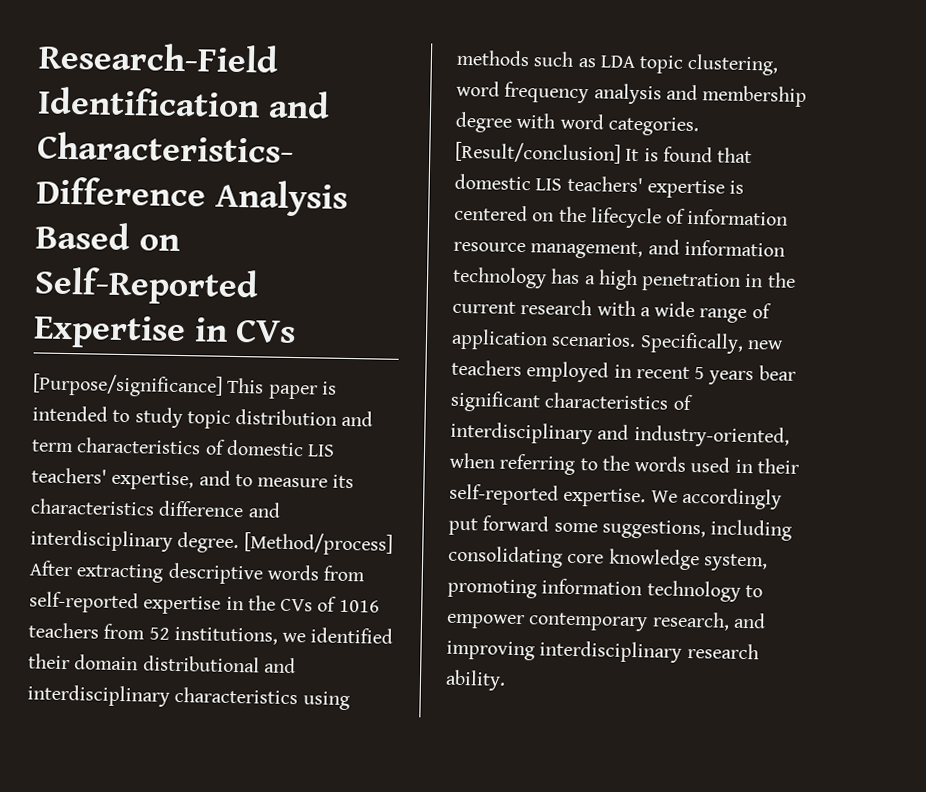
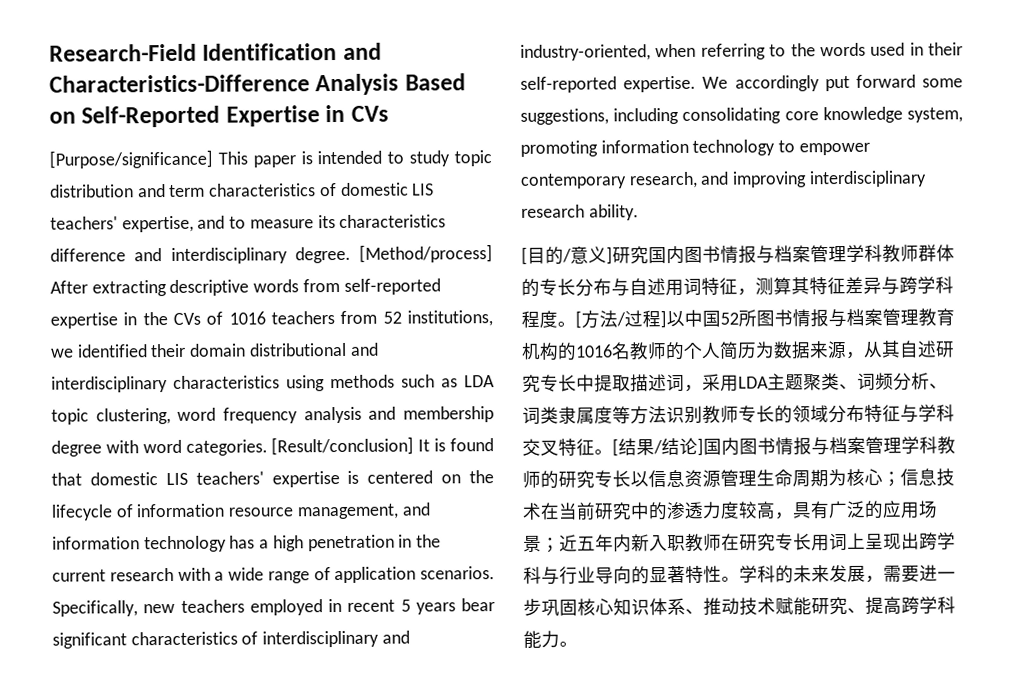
(506, 680) none -> [521,244,955,265] [521,276,954,297] [521,308,955,329] [521,340,955,361] [522,372,948,393] [522,404,955,425] [522,436,956,457] [522,468,955,489] [522,500,938,521] [523,532,956,553] [523,564,956,585] [523,596,956,617] [523,630,578,649] // [目的/意义]研究国内图书情报与档案管理学科教师群体的专长分布与自述用词特征，测算其特征差异与跨学科程度。[方法/过程]以中国52所图书情报与档案管理教育机构的1016名教师的个人简历为数据来源，从其自述研究专长中提取描述词，采用LDA主题聚类、词频分析、词类隶属度等方法识别教师专长的领域分布特征与学科交叉特征。[结果/结论]国内图书情报与档案管理学科教师的研究专长以信息资源管理生命周期为核心；信息技术在当前研究中的渗透力度较高，具有广泛的应用场景；近五年内新入职教师在研究专长用词上呈现出跨学科与行业导向的显著特性。学科的未来发展，需要进一步巩固核心知识体系、推动技术赋能研究、提高跨学科能力。

